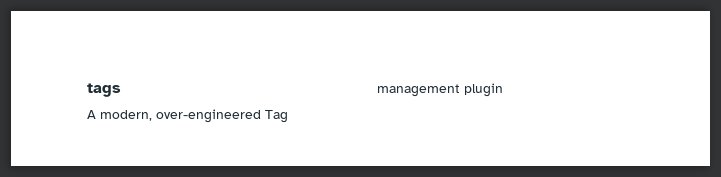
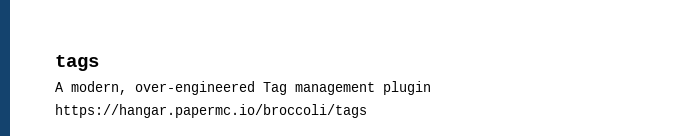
(503, 90) none -> [55,104,367,118] // https://hangar.papermc.io/broccoli/tags

